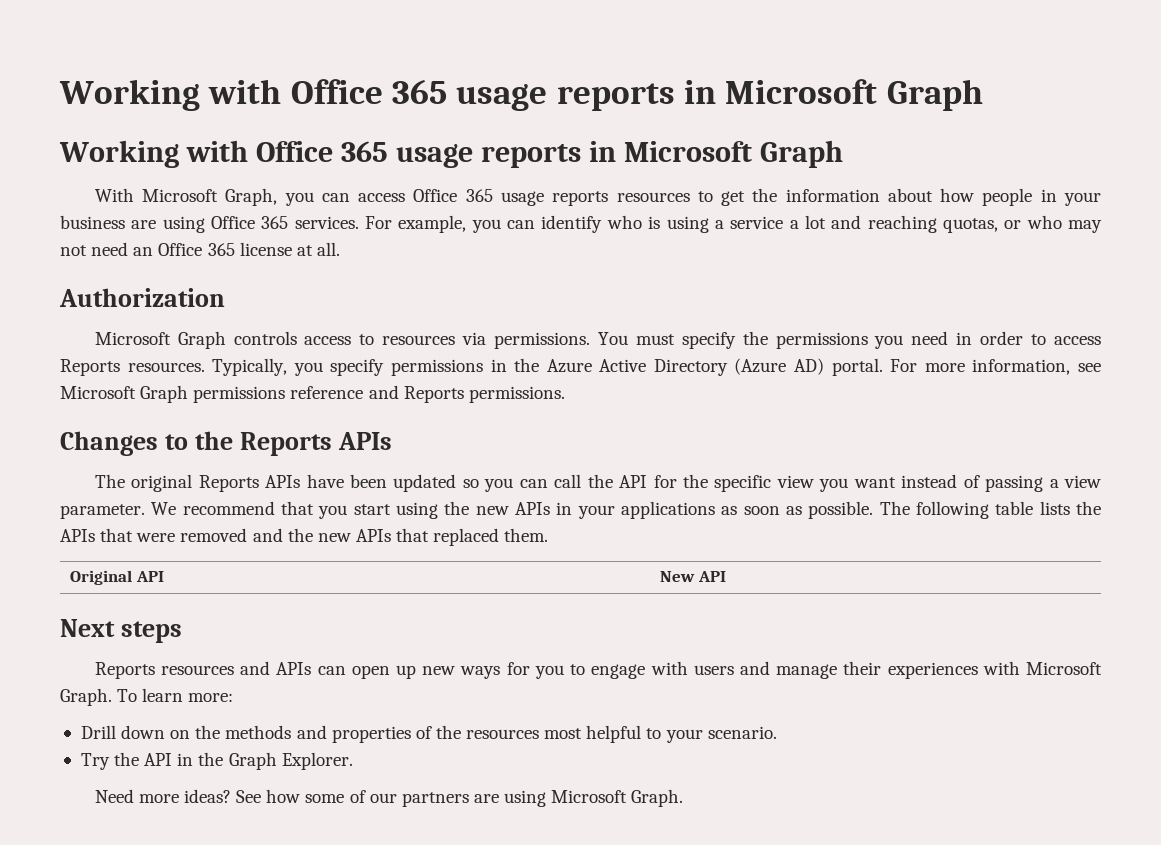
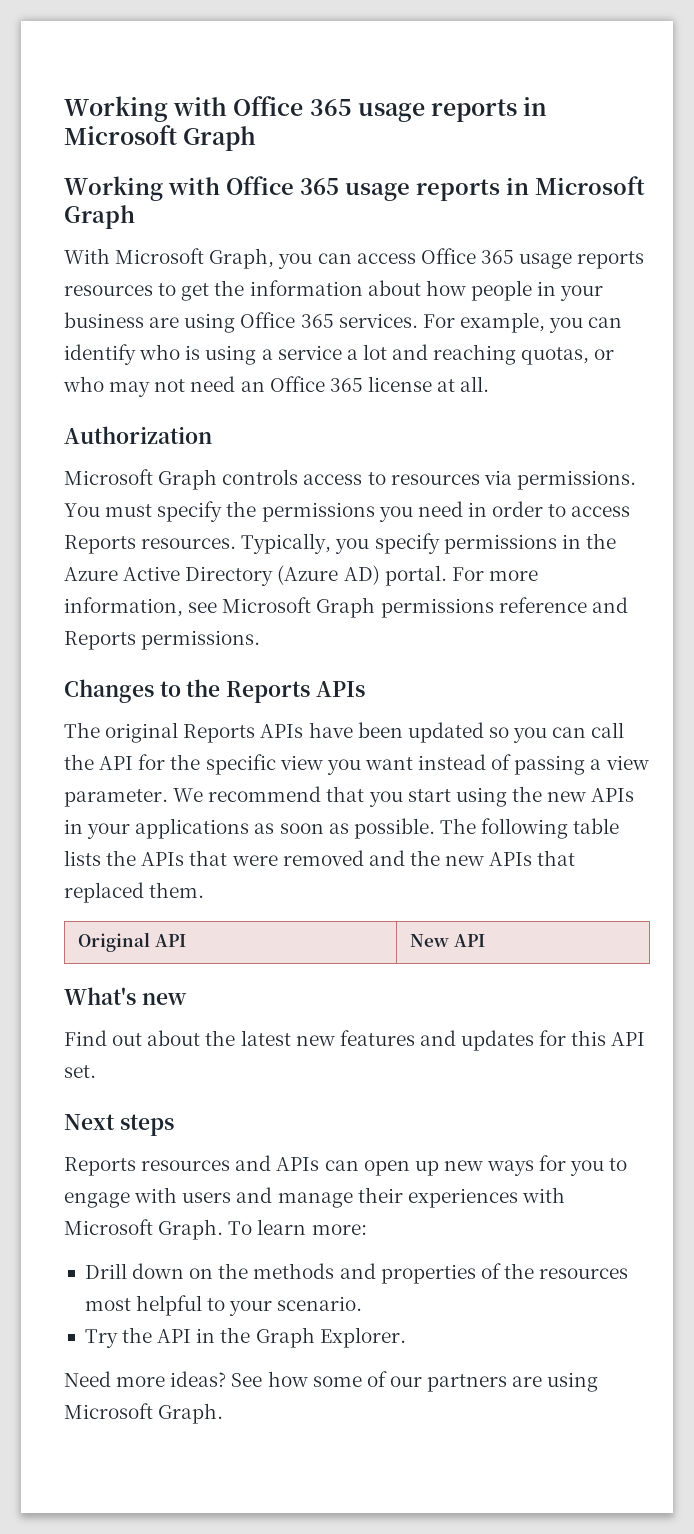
(726, 576) none -> [64,987,187,1005] [64,1030,646,1051] [64,1065,96,1078] // What's new // Find out about the latest new features and updates for this API set.

